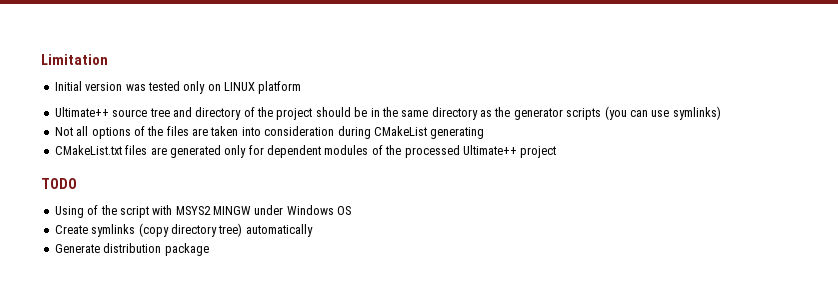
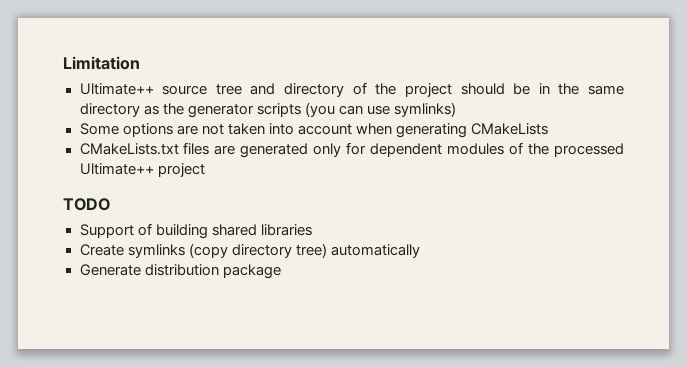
[54,81,302,94] // Initial version was tested only on LINUX platform -> (140, 63) none
[54,126,427,139] Not all options of the files are taken into consideration during CMakeList -> [79,123,392,137] Some options are not taken into account when
[54,145,122,155] // CMakeList.txt -> [470,123,548,135] [79,143,179,155] CMakeLists // CMakeLists.txt
[54,205,352,218] Using of the script with MSYS2 MINGW under Windows OS -> [79,223,312,239] Support of building shared libraries

